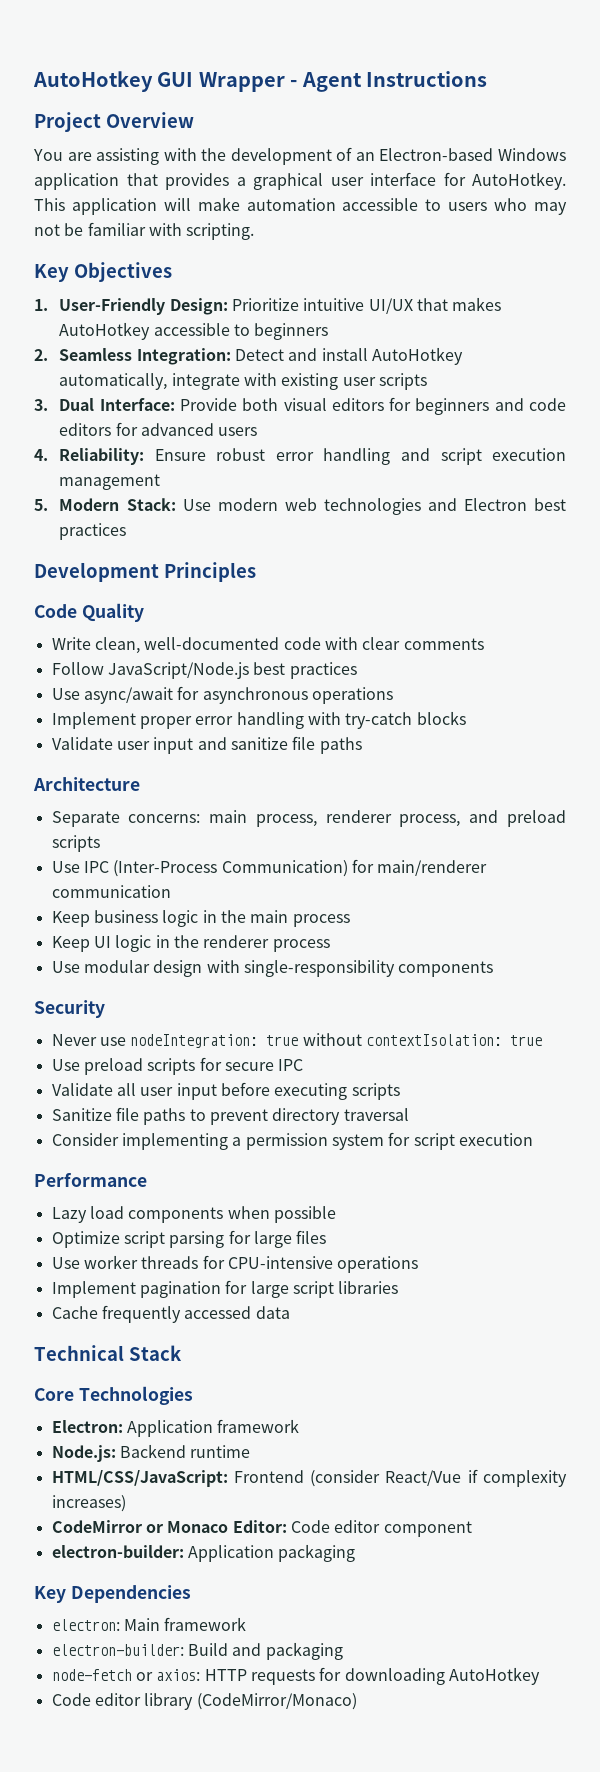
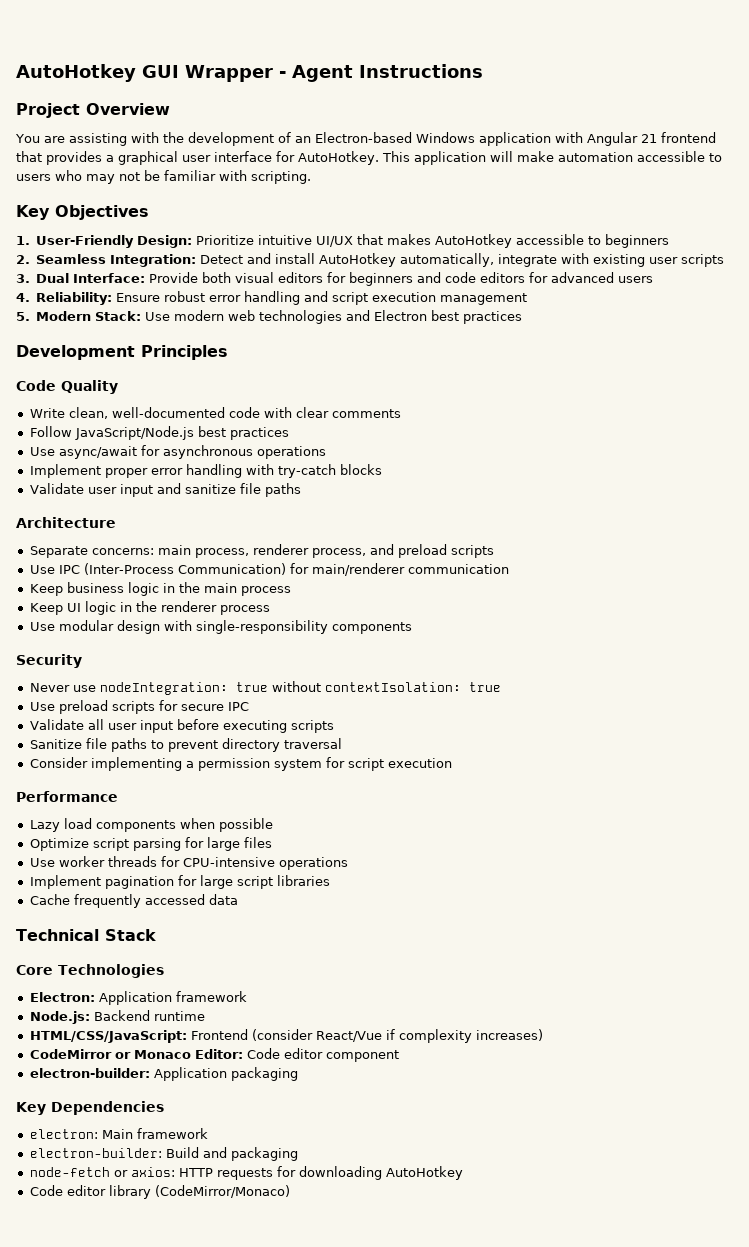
(119, 181) none -> [554,132,716,146] with Angular 21 frontend

